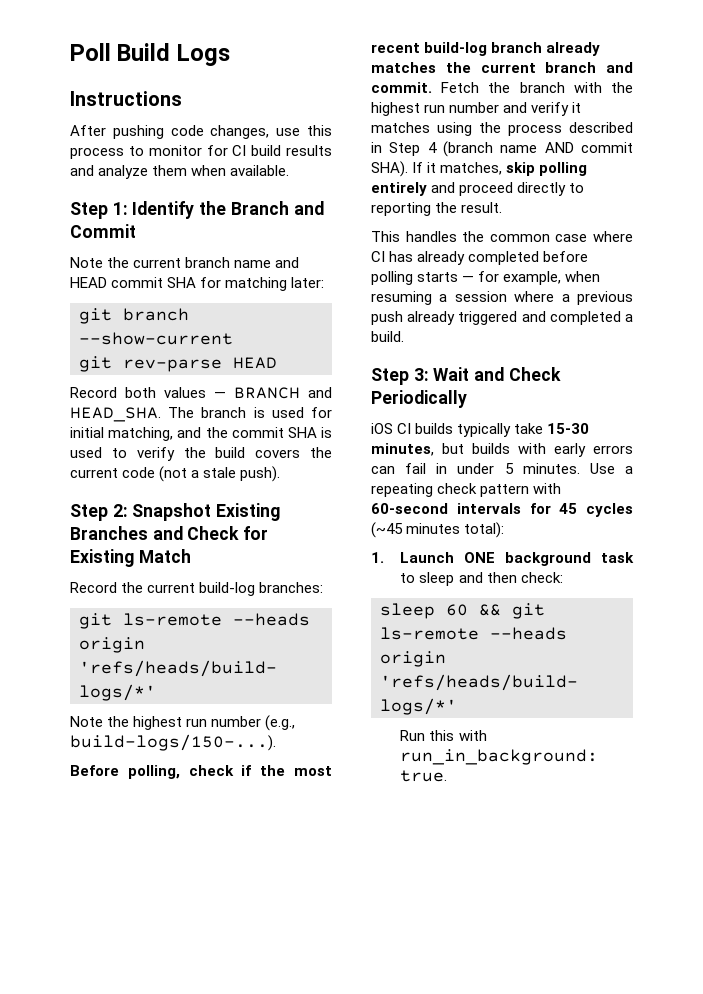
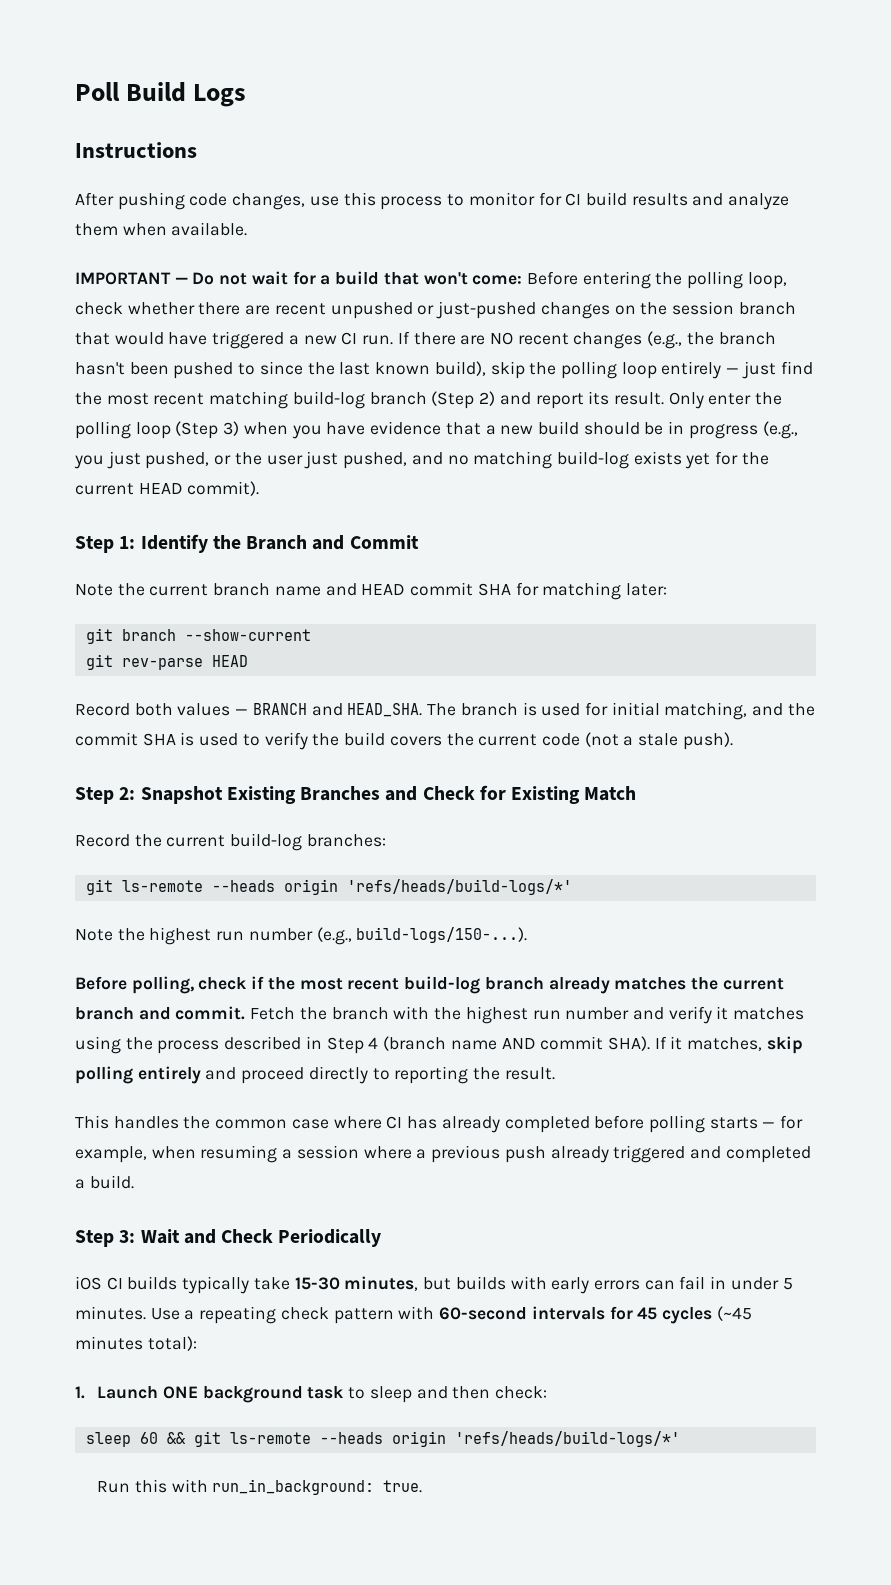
(290, 170) none -> [75,271,787,289] [75,301,796,319] [75,331,776,349] [75,361,813,379] [75,391,783,409] [75,421,798,439] [74,451,769,469] [75,481,260,496] // IMPORTANT — Do not wait for a build that won't come: Before entering the polling loop, check whether there are recent unpushed or just-pushed changes on the session branch that would have triggered a new CI run. If there are NO recent changes (e.g., the branch hasn't been pushed to since the last known build), skip the polling loop entirely — just find the most recent matching build-log branch (Step 2) and report its result. Only enter the polling loop (Step 3) when you have evidence that a new build should be in progress (e.g., you just pushed, or the user just pushed, and no matching build-log exists yet for the current HEAD commit).

